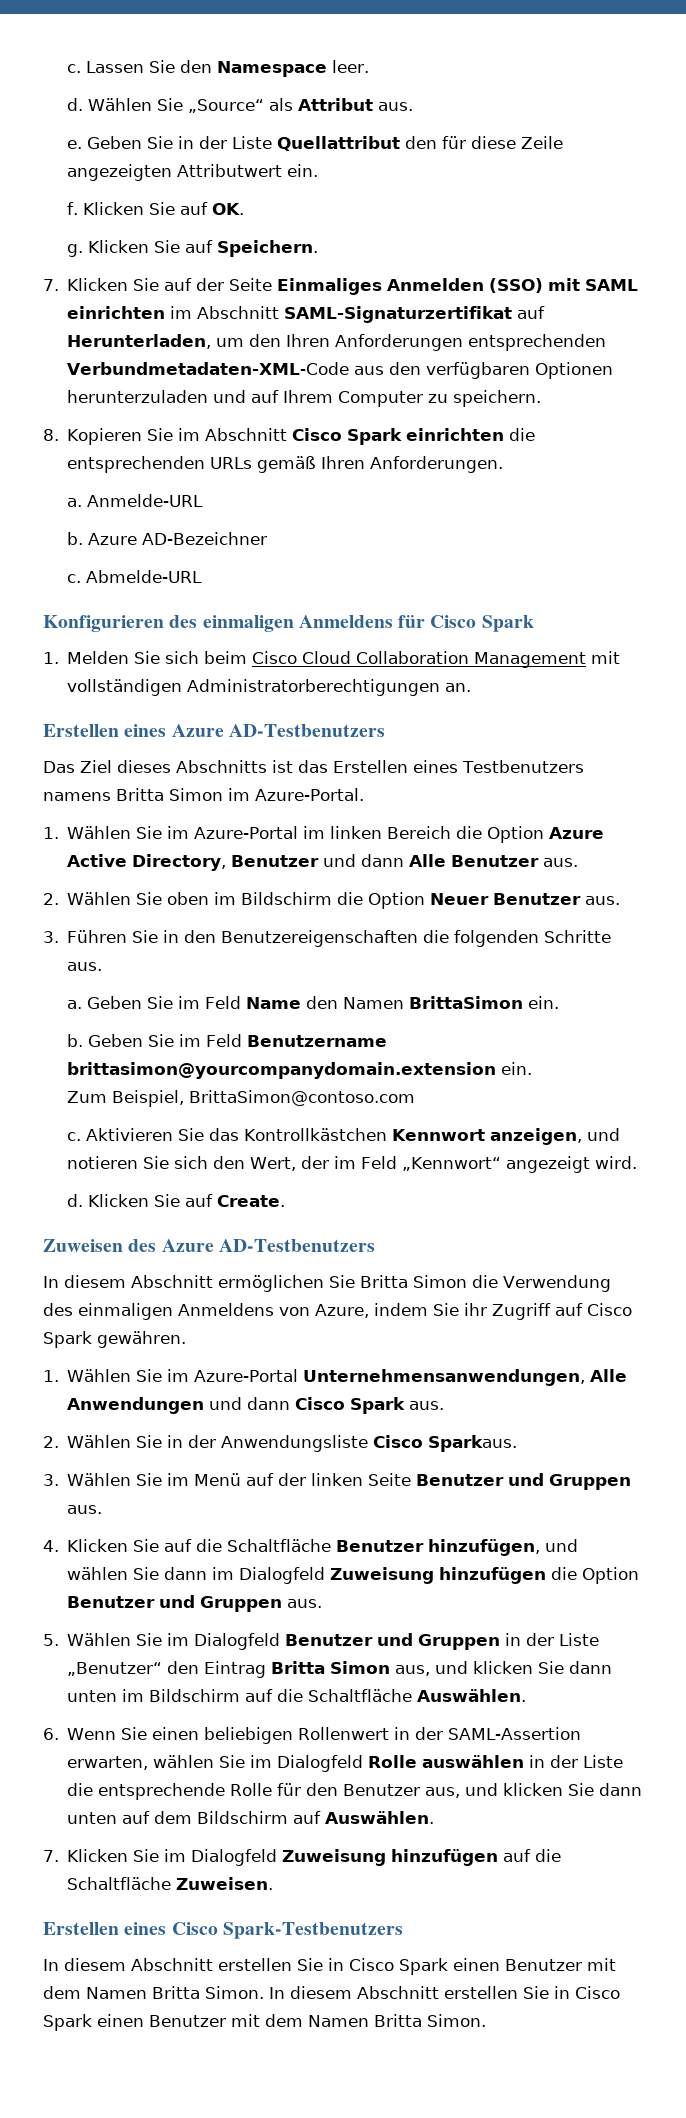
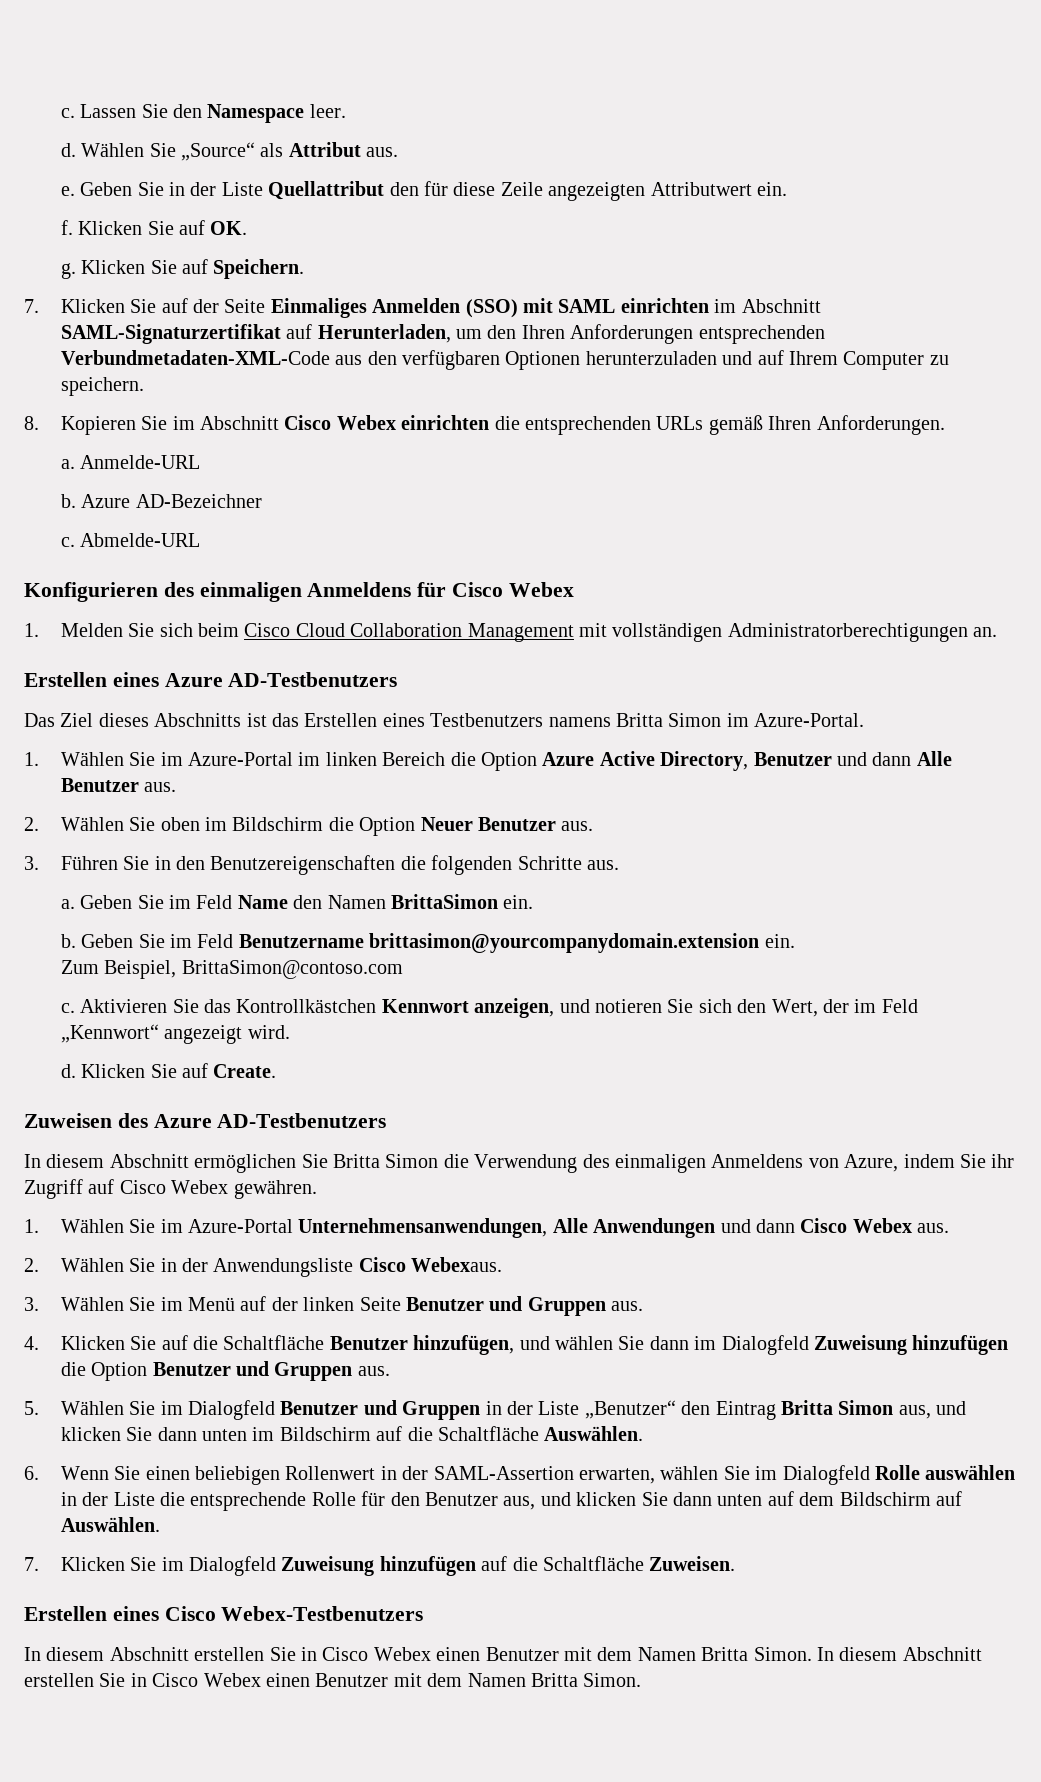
[347,428,403,445] Spark -> [336,415,396,430] Webex
[481,615,534,632] Spark -> [508,582,574,597] Webex
[43,1331,92,1348] Spark -> [171,1180,229,1194] Webex
[350,1397,406,1414] Spark -> [852,1218,912,1233] Webex
[428,1435,518,1452] Sparkaus. -> [411,1257,503,1272] Webexaus.
[222,1922,403,1939] [43,1958,448,1975] Spark-Testbenutzers // In diesem Abschnitt erstellen Sie in Cisco Spark -> [221,1606,424,1621] [24,1647,431,1661] Webex-Testbenutzers // In diesem Abschnitt erstellen Sie in Cisco Webex
[43,2014,92,2031] Spark -> [203,1673,261,1687] Webex

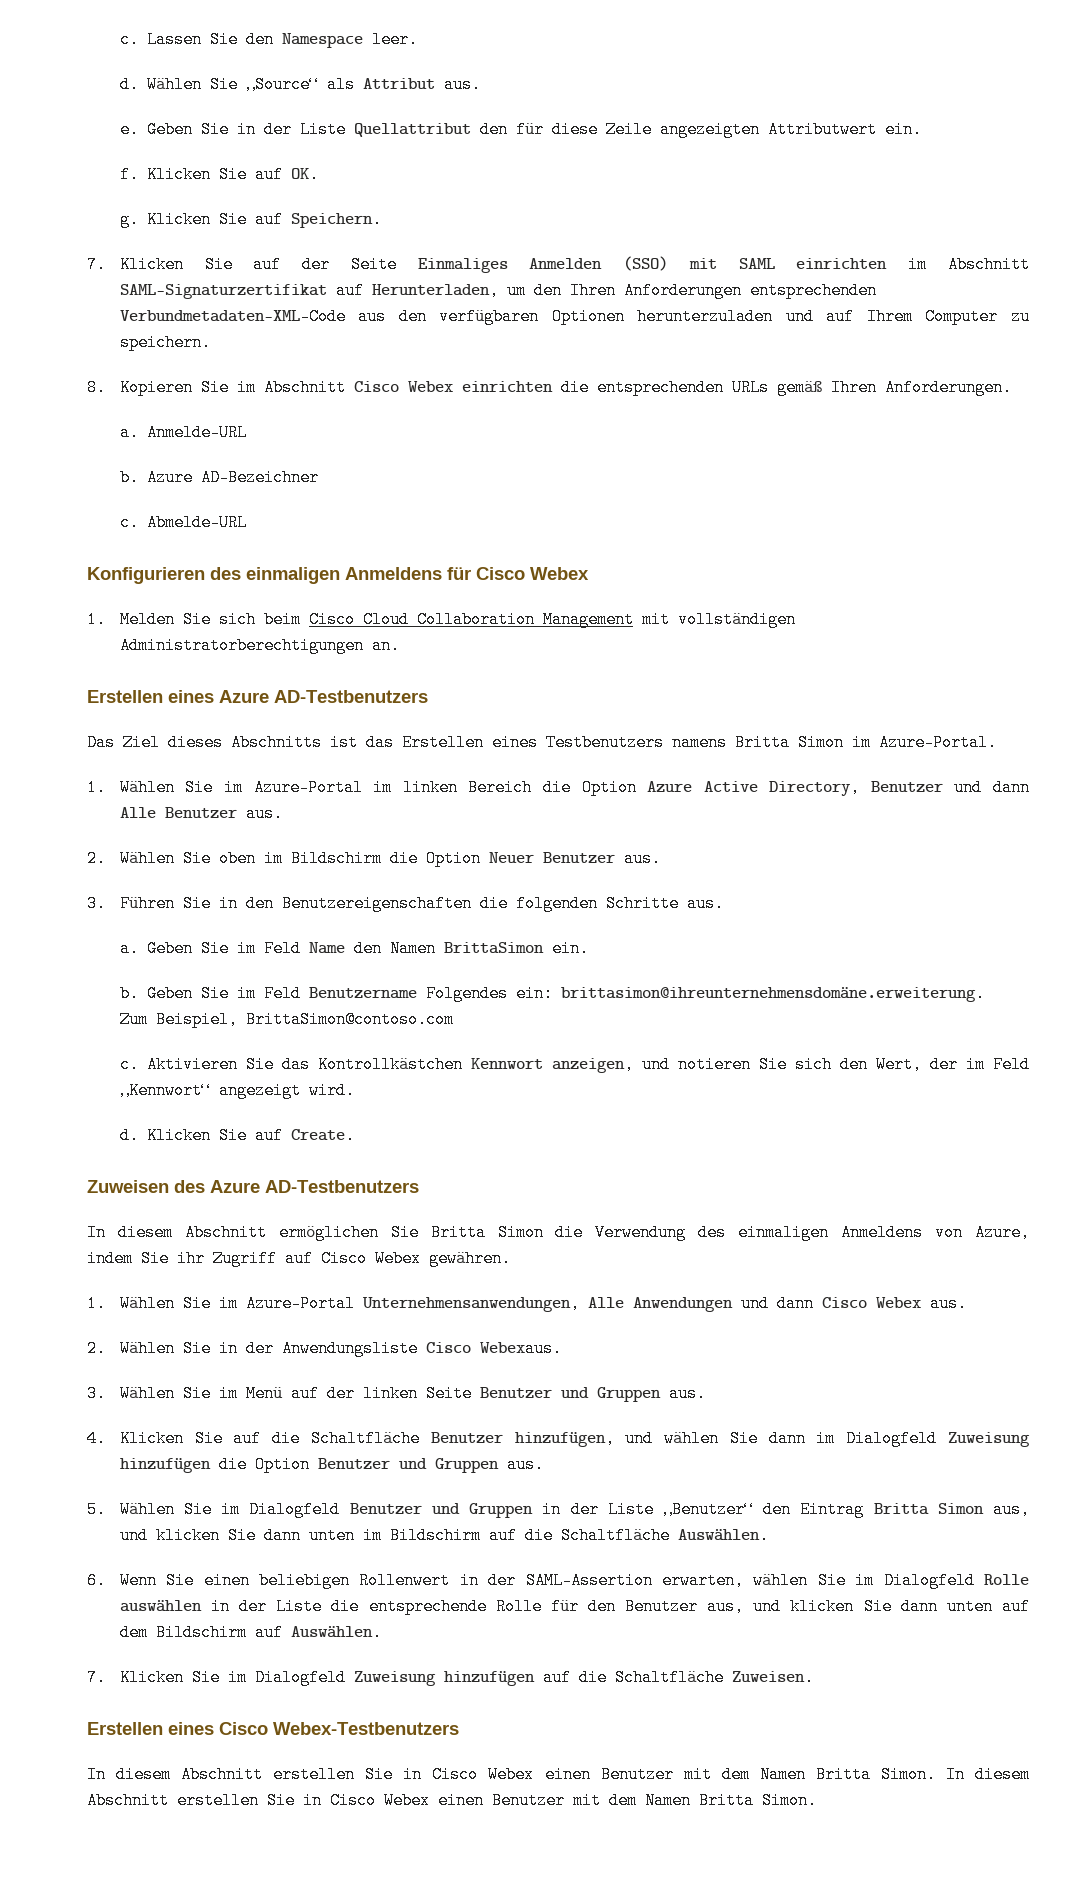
[369,933,795,953] brittasimon@yourcompanydomain.extension ein. -> [425,985,985,1002] Folgendes ein: brittasimon@ihreunternehmensdomäne.erweiterung.

